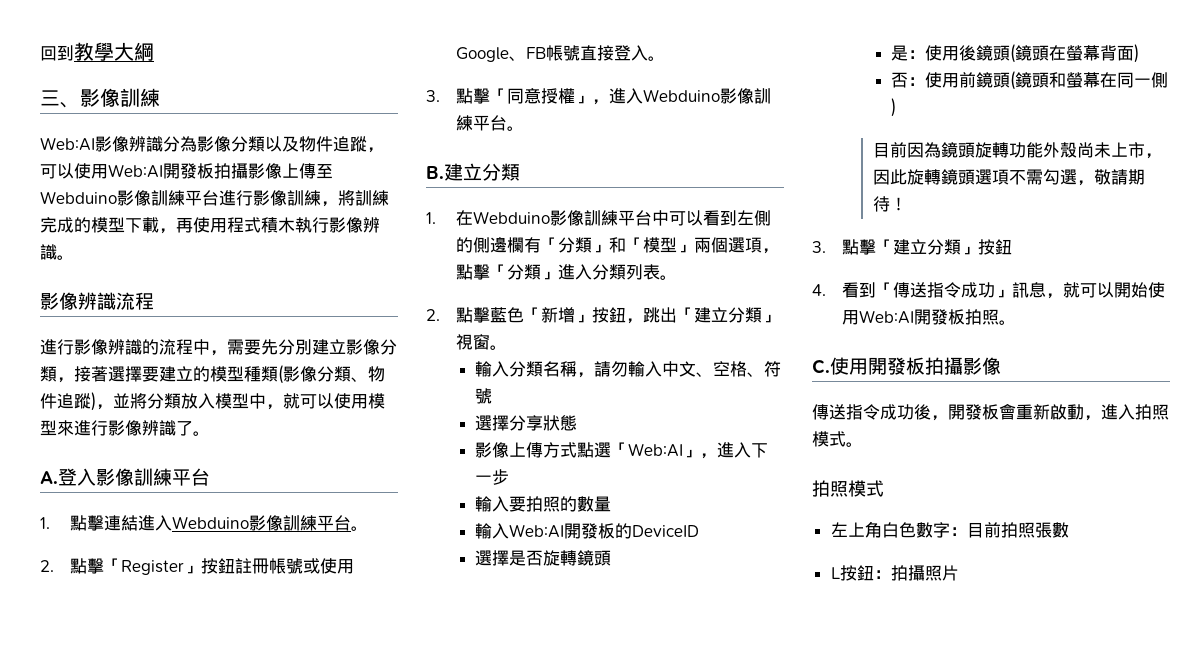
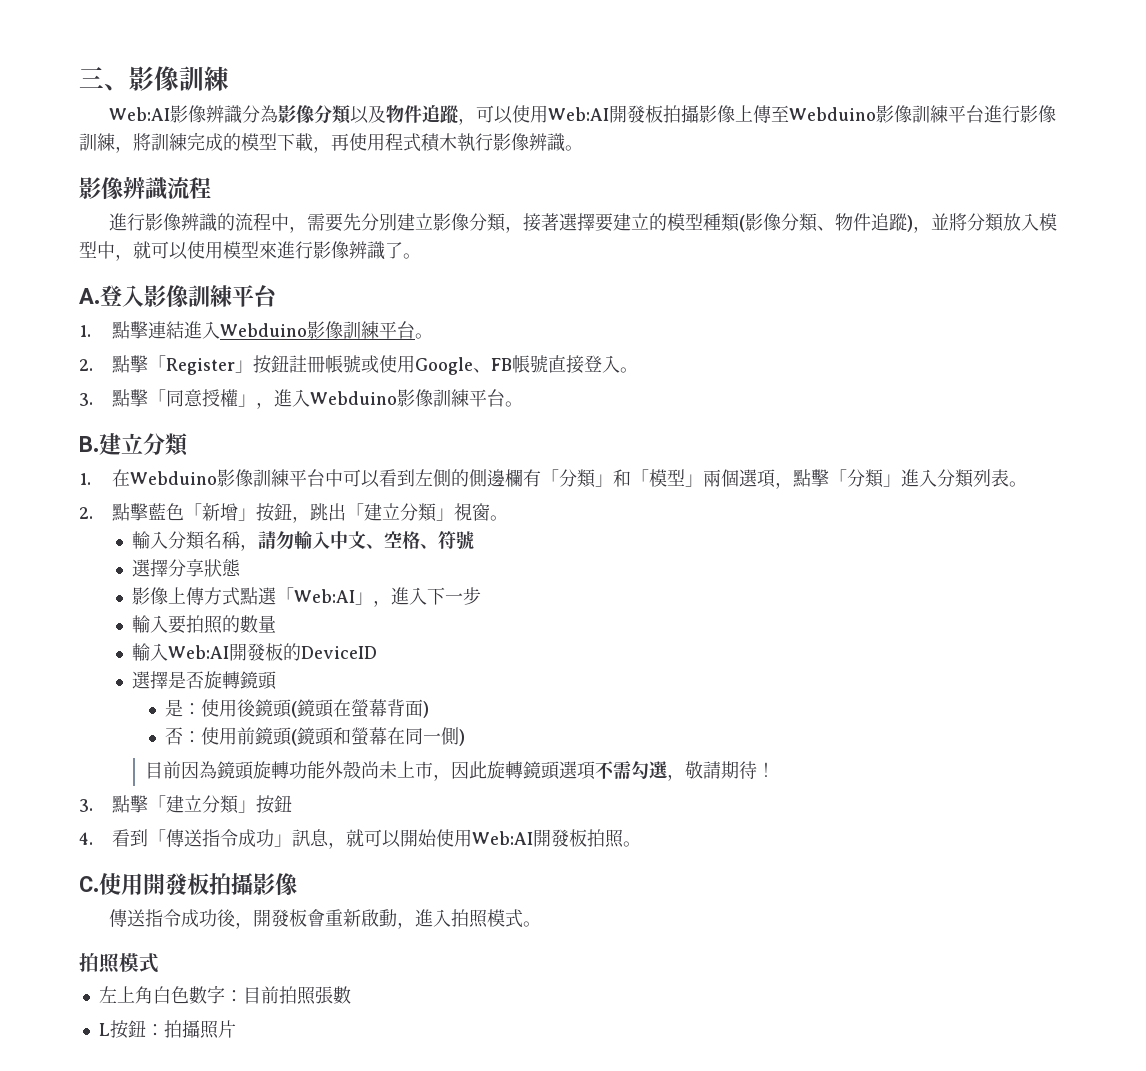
[40,42,154,61] 回到教學大綱 // -> (79, 77) none

